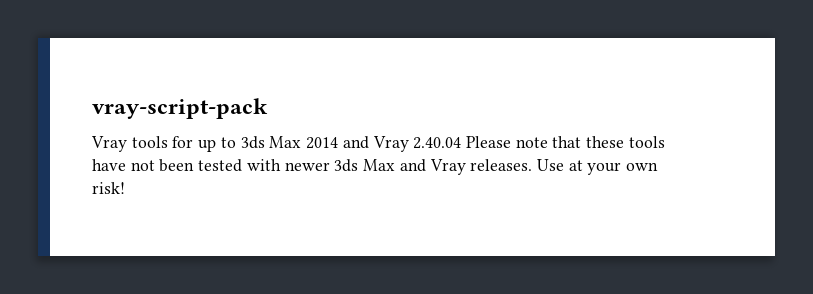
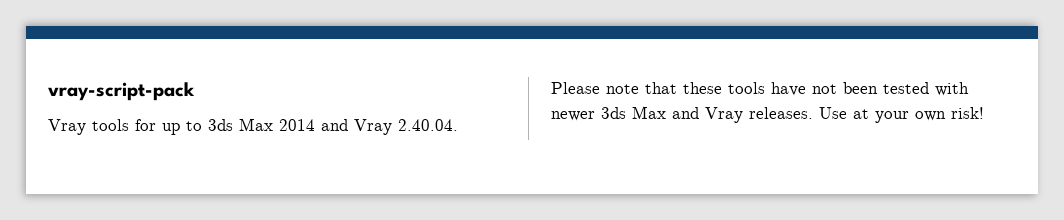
[413,137,462,149] 2.40.04 -> [398,119,458,131] 2.40.04.

